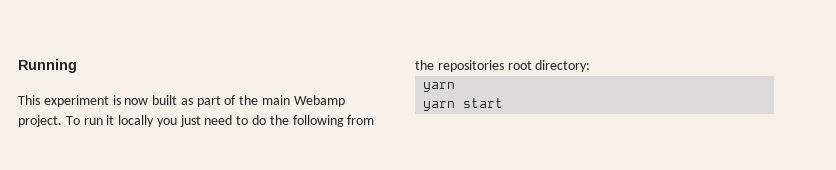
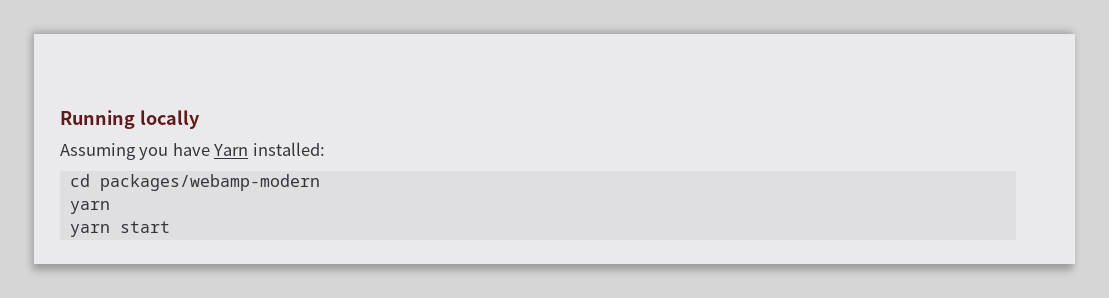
[18,95,345,107] [18,115,375,127] [415,60,591,72] // This experiment is now built as part of the main Webamp project. To run it locally you just need to do the following from the repositories root directory: -> [139,110,200,129] [60,142,325,160] [69,174,320,191] locally // Assuming you have Yarn installed: // cd packages/webamp-modern

